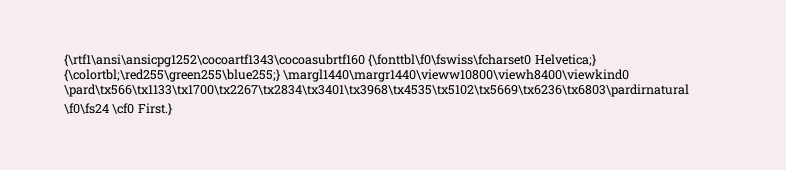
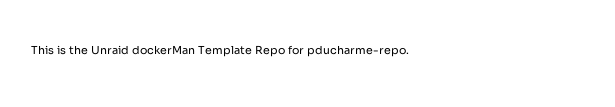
[64,54,596,67] [64,69,630,82] [64,84,689,97] [64,103,172,116] {\rtf1\ansi\ansicpg1252\cocoartf1343\cocoasubrtf160 {\fonttbl\f0\fswiss\fcharset0 Helvetica;} {\colortbl;\red255\green255\blue255;} \margl1440\margr1440\vieww10800\viewh8400\viewkind0 \pard\tx566\tx1133\tx1700\tx2267\tx2834\tx3401\tx3968\tx4535\tx5102\tx5669\tx6236\tx6803\pardirnatural // \f0\fs24 \cf0 First.} -> [31,45,409,57] This is the Unraid dockerMan Template Repo for pducharme-repo.

